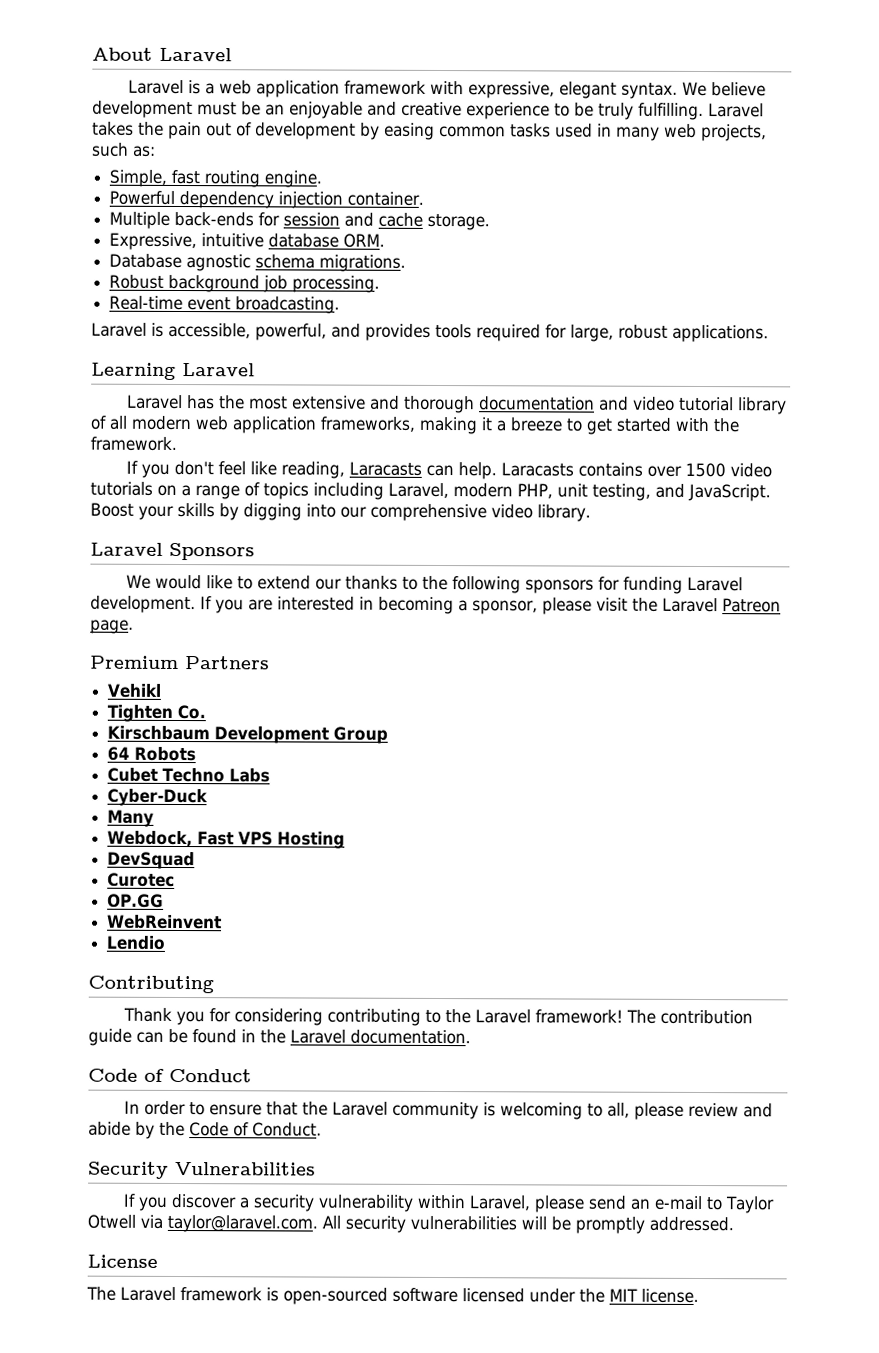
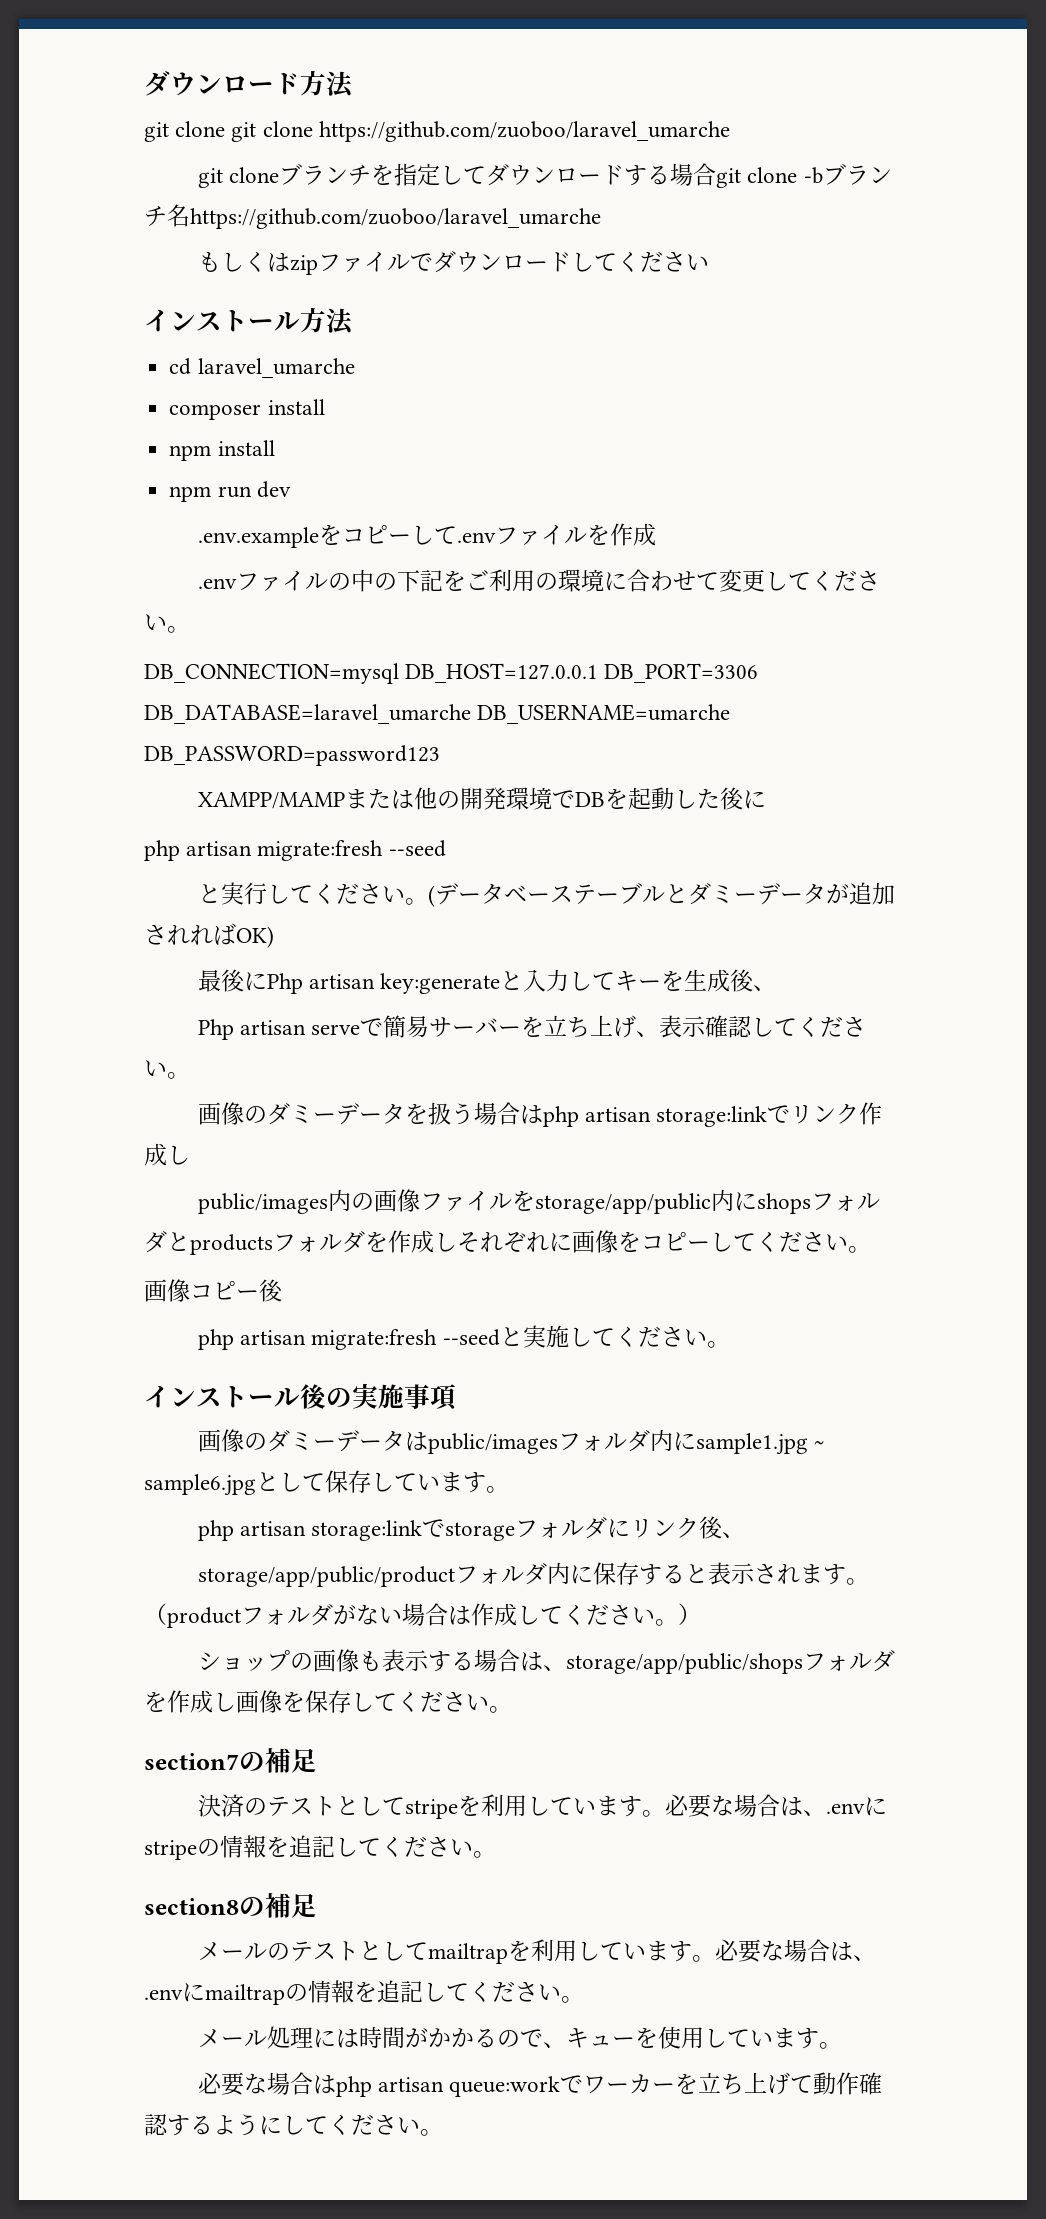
[92,47,232,62] [128,79,767,99] [92,100,764,121] [92,121,767,142] [91,142,156,157] [109,169,323,188] [109,190,425,209] [109,211,491,231] [109,232,386,251] [109,253,407,272] [109,274,381,293] [109,295,341,314] [91,322,769,343] [91,362,255,380] [127,394,788,415] [90,415,739,435] [90,436,177,451] [126,460,773,480] [90,481,771,502] [90,502,591,522] [90,542,255,561] [126,574,744,594] [90,595,781,615] [90,619,134,634] [90,655,270,670] [107,683,162,698] [107,704,207,722] [107,725,389,744] [107,746,197,762] [107,767,271,783] [107,788,209,807] [107,809,155,827] [107,830,346,849] [107,851,196,870] [107,872,176,887] [107,893,165,908] [107,914,223,930] [106,935,167,950] [88,975,214,994] [123,1007,754,1026] [88,1028,471,1046] [88,1068,252,1083] [124,1100,774,1120] [88,1121,322,1139] [88,1161,316,1179] [123,1193,776,1214] [87,1214,734,1234] [87,1254,158,1268] [86,1286,699,1305] About Laravel // Laravel is a web application framework with expressive, elegant syntax. We believe development must be an enjoyable and creative experience to be truly fulfilling. Laravel takes the pain out of development by easing common tasks used in many web projects, such as: // Simple, fast routing engine. // Powerful dependency injection container. // Multiple back-ends for session and cache storage. // Expressive, intuitive database ORM. // Database agnostic schema migrations. // Robust background job processing. // Real-time event broadcasting. // Laravel is accessible, powerful, and provides tools required for large, robust applications. // Learning Laravel // Laravel has the most extensive and thorough documentation and video tutorial library of all modern web application frameworks, making it a breeze to get started with the framework. // If you don't feel like reading, Laracasts can help. Laracasts contains over 1500 video tutorials on a range of topics including Laravel, modern PHP, unit testing, and JavaScript. Boost your skills by digging into our comprehensive video library. // Laravel Sponsors // We would like to extend our thanks to the following sponsors for funding Laravel development. If you are interested in becoming a sponsor, please visit the Laravel Patreon page. // Premium Partners // Vehikl // Tighten Co. // Kirschbaum Development Group // 64 Robots // Cubet Techno Labs // Cyber-Duck // Many // Webdock, Fast VPS Hosting // DevSquad // Curotec // OP.GG // WebReinvent // Lendio // Contributing // Thank you for considering contributing to the Laravel framework! The contribution guide can be found in the Laravel documentation. // Code of Conduct // In order to ensure that the Laravel community is welcoming to all, please review and abide by the Code of Conduct. // Security Vulnerabilities // If you discover a security vulnerability within Laravel, please send an e-mail to Taylor Otwell via taylor@laravel.com. All security vulnerabilities will be promptly addressed. // License // The Laravel framework is open-sourced software licensed under the MIT license. -> [144,71,354,98] [144,121,730,142] [197,163,892,188] [144,204,601,229] [197,251,709,275] [144,308,354,335] [169,358,355,378] [169,399,325,420] [169,440,275,461] [169,481,291,502] [197,523,656,548] [197,569,880,592] [144,614,190,633] [144,663,759,684] [144,704,731,724] [144,745,440,766] [197,787,766,810] [144,840,446,861] [197,882,895,907] [144,923,274,948] [197,969,777,994] [197,1015,867,1040] [144,1060,190,1079] [197,1102,883,1127] [144,1143,190,1166] [197,1189,880,1214] [144,1230,871,1255] [144,1279,283,1302] [197,1325,730,1350] [144,1383,457,1410] [197,1429,825,1455] [144,1470,509,1496] [197,1516,746,1541] [197,1562,869,1587] [144,1603,701,1628] [197,1649,895,1674] [144,1690,512,1713] [144,1748,317,1773] [197,1794,887,1819] [144,1835,496,1860] [144,1893,317,1918] [197,1939,876,1964] [144,1980,584,2005] [197,2026,842,2049] [197,2072,883,2097] [144,2113,443,2136] ダウンロード方法 // git clone git clone https://github.com/zuoboo/laravel_umarche // git cloneブランチを指定してダウンロードする場合git clone -bブランチ名https://github.com/zuoboo/laravel_umarche // もしくはzipファイルでダウンロードしてください // インストール方法 // cd laravel_umarche // composer install // npm install // npm run dev // .env.exampleをコピーして.envファイルを作成 // .envファイルの中の下記をご利用の環境に合わせて変更してください。 // DB_CONNECTION=mysql DB_HOST=127.0.0.1 DB_PORT=3306 DB_DATABASE=laravel_umarche DB_USERNAME=umarche DB_PASSWORD=password123 // XAMPP/MAMPまたは他の開発環境でDBを起動した後に // php artisan migrate:fresh --seed // と実行してください。(データベーステーブルとダミーデータが追加されればOK) // 最後にPhp artisan key:generateと入力してキーを生成後、 // Php artisan serveで簡易サーバーを立ち上げ、表示確認してください。 // 画像のダミーデータを扱う場合はphp artisan storage:linkでリンク作成し // public/images内の画像ファイルをstorage/app/public内にshopsフォルダとproductsフォルダを作成しそれぞれに画像をコピーしてください。 // 画像コピー後 // php artisan migrate:fresh --seedと実施してください。 // インストール後の実施事項 // 画像のダミーデータはpublic/imagesフォルダ内にsample1.jpg ~ sample6.jpgとして保存しています。 // php artisan storage:linkでstorageフォルダにリンク後、 // storage/app/public/productフォルダ内に保存すると表示されます。（productフォルダがない場合は作成してください。） // ショップの画像も表示する場合は、storage/app/public/shopsフォルダを作成し画像を保存してください。 // section7の補足 // 決済のテストとしてstripeを利用しています。必要な場合は、.envにstripeの情報を追記してください。 // section8の補足 // メールのテストとしてmailtrapを利用しています。必要な場合は、.envにmailtrapの情報を追記してください。 // メール処理には時間がかかるので、キューを使用しています。 // 必要な場合はphp artisan queue:workでワーカーを立ち上げて動作確認するようにしてください。

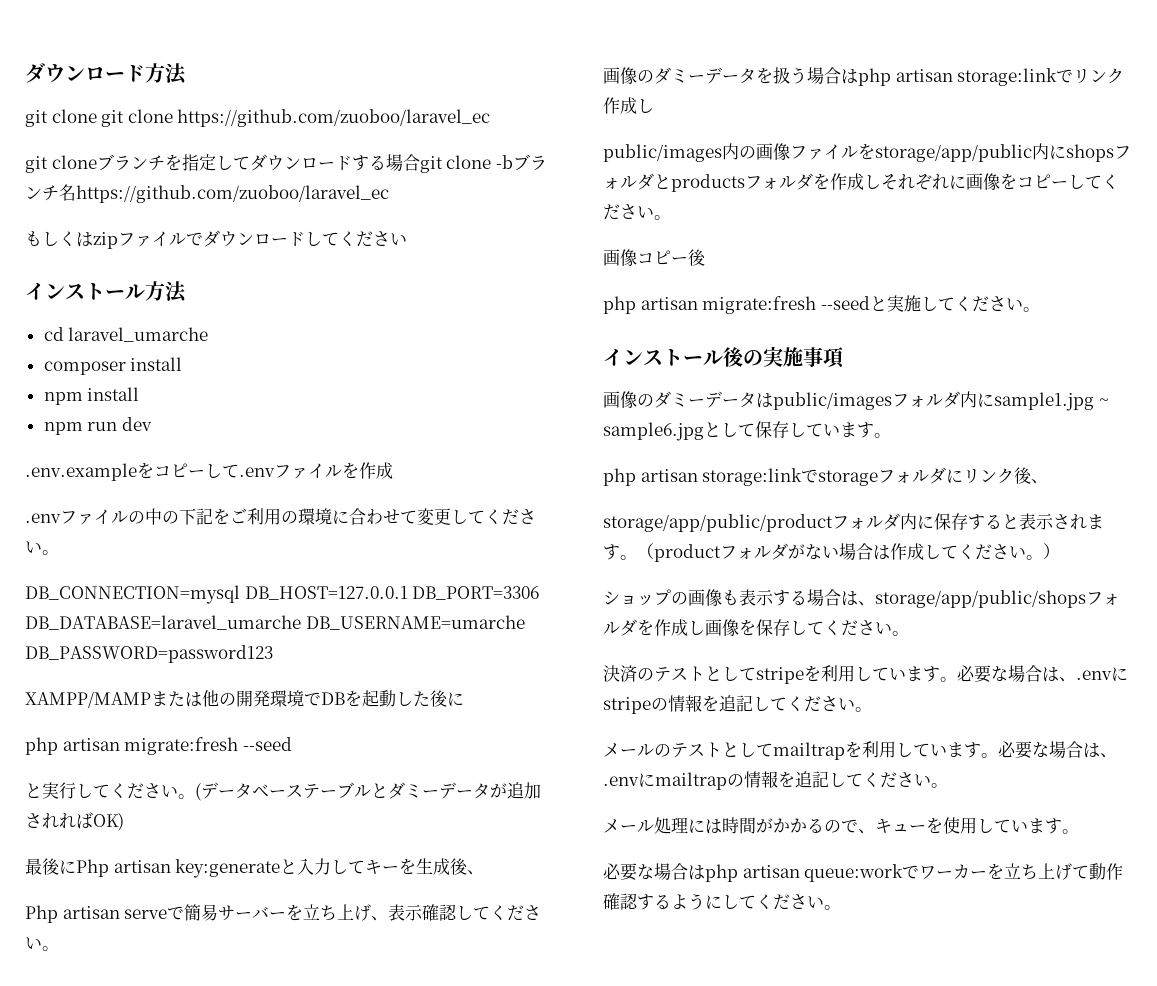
[318,121,730,142] https://github.com/zuoboo/laravel_umarche -> [177,109,491,127] https://github.com/zuoboo/laravel_ec
[190,208,601,229] https://github.com/zuoboo/laravel_umarche -> [76,185,389,203] https://github.com/zuoboo/laravel_ec
[144,1748,317,1773] // section7の補足 -> (909, 633) none
[144,1893,317,1918] // section8の補足 -> (872, 709) none

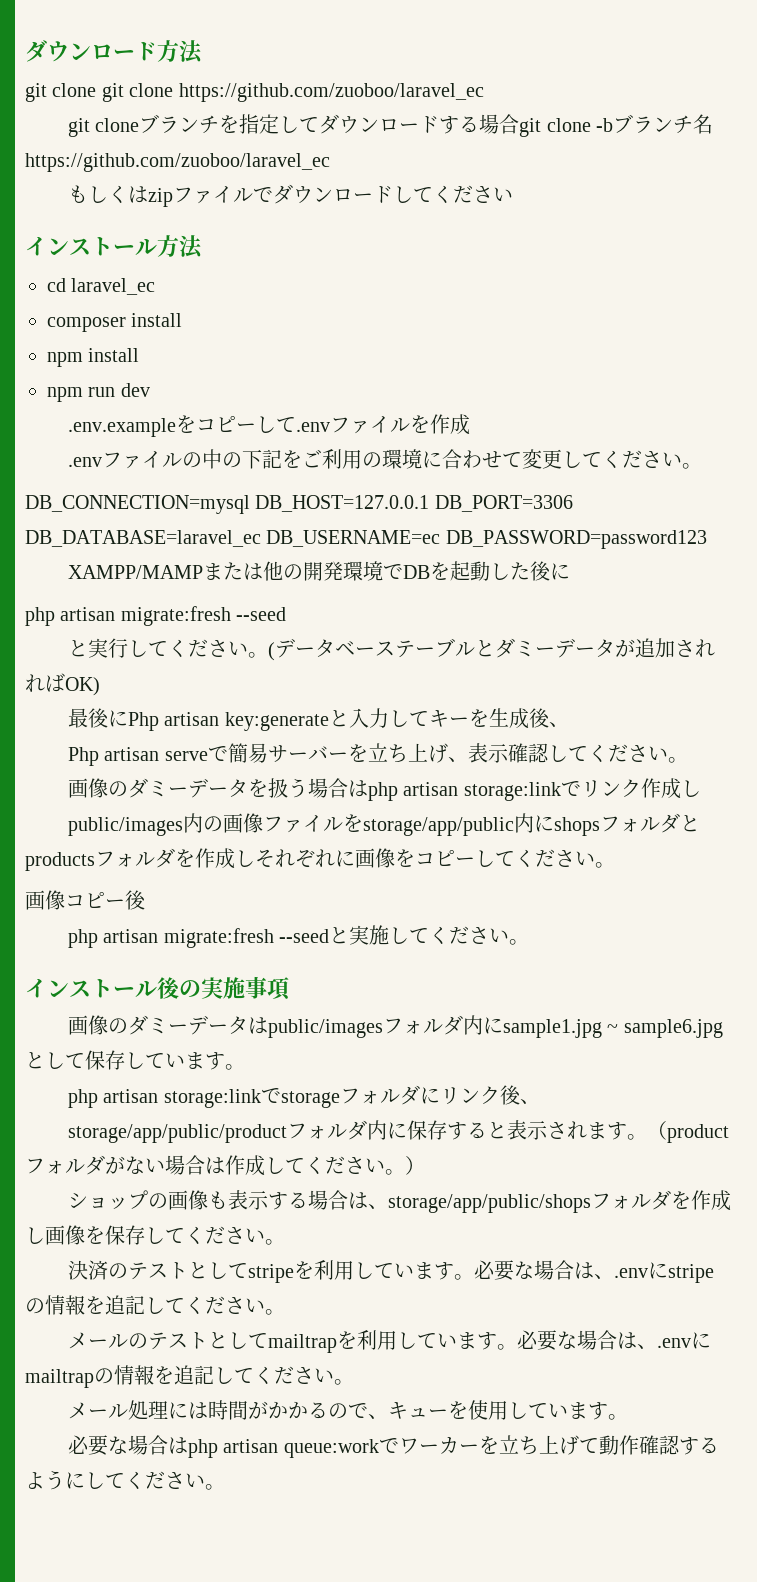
[68,327,209,342] laravel_umarche -> [71,278,156,295] laravel_ec
[25,615,525,630] DB_DATABASE=laravel_umarche DB_USERNAME=umarche -> [25,530,441,547] DB_DATABASE=laravel_ec DB_USERNAME=ec

